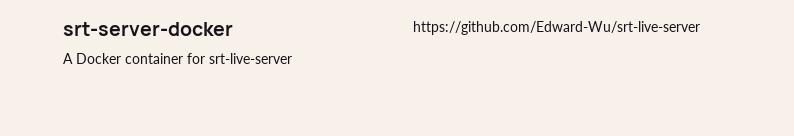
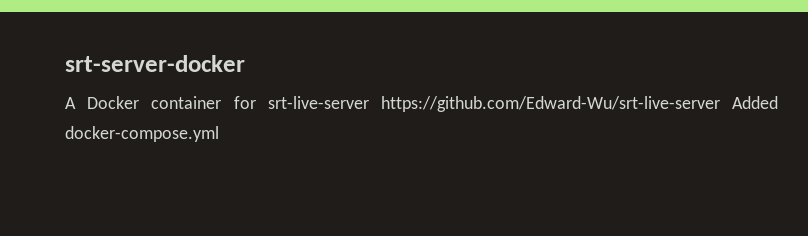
(700, 28) none -> [731,96,778,109] [65,126,219,142] Added docker-compose.yml

